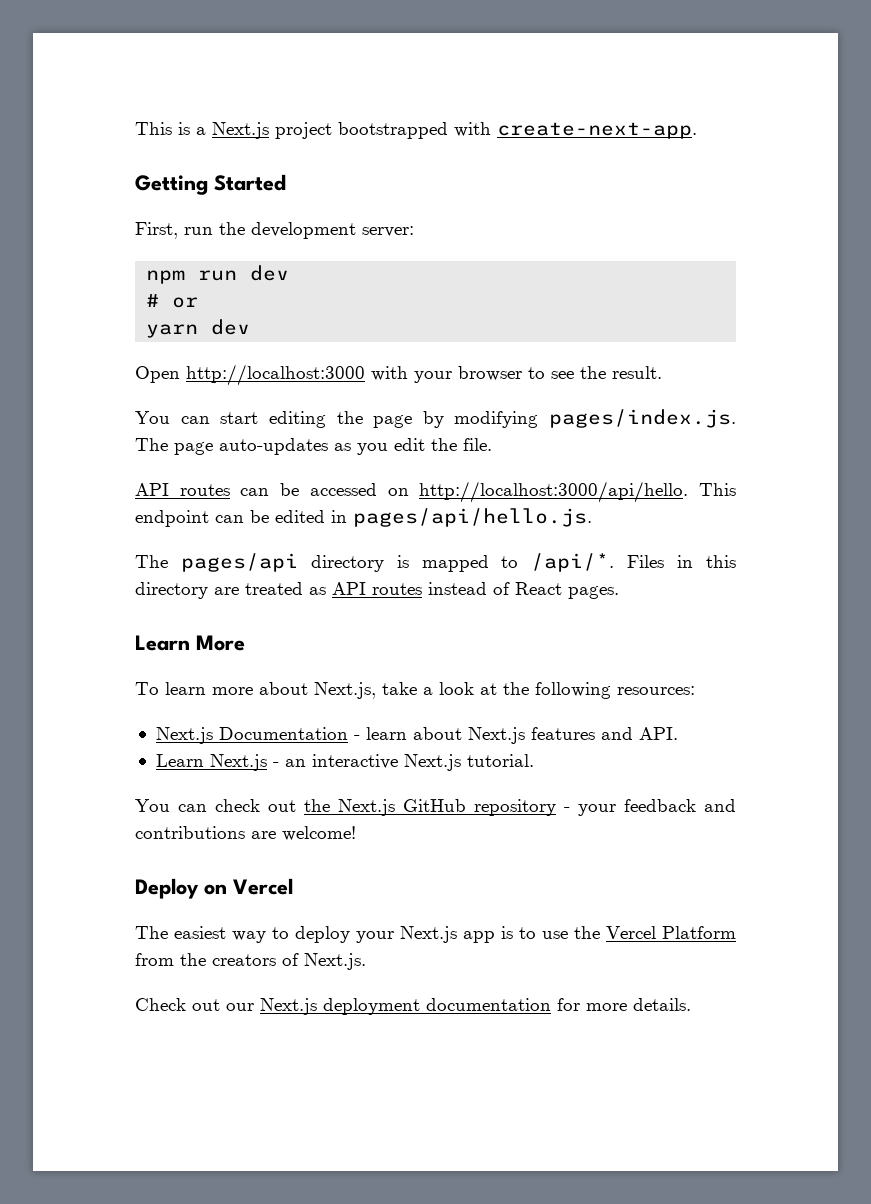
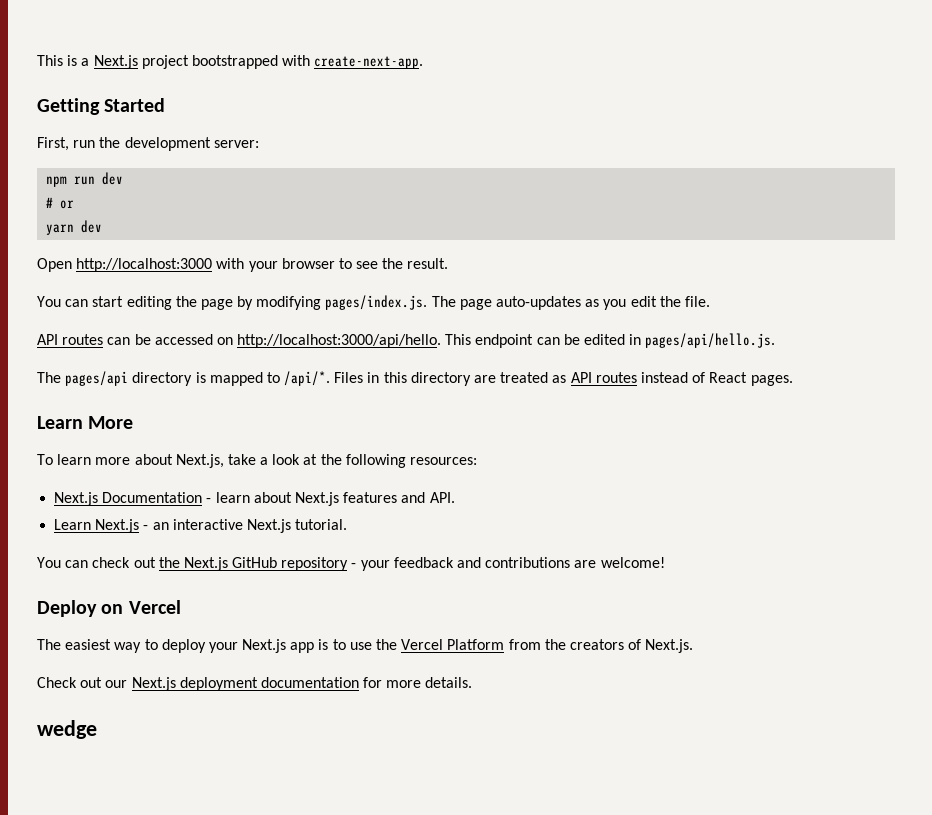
(691, 1004) none -> [37,720,97,739] // wedge

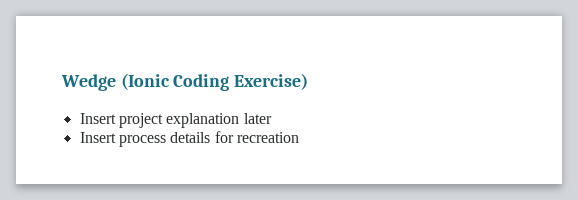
[37,55,424,69] [37,98,166,115] [37,137,259,151] [46,172,124,187] [46,197,75,209] [46,220,103,235] [37,258,449,272] [37,295,710,310] [37,333,776,348] [37,371,793,386] [37,416,134,429] [37,454,478,468] [54,492,455,506] [54,519,348,533] [37,557,665,571] [37,600,181,617] [37,639,694,653] [37,677,473,691] [37,720,97,739] This is a Next.js project bootstrapped with create-next-app. // Getting Started // First, run the development server: // npm run dev // # or // yarn dev // Open http://localhost:3000 with your browser to see the result. // You can start editing the page by modifying pages/index.js. The page auto-updates as you edit the file. // API routes can be accessed on http://localhost:3000/api/hello. This endpoint can be edited in pages/api/hello.js. // The pages/api directory is mapped to /api/*. Files in this directory are treated as API routes instead of React pages. // Learn More // To learn more about Next.js, take a look at the following resources: // Next.js Documentation - learn about Next.js features and API. // Learn Next.js - an interactive Next.js tutorial. // You can check out the Next.js GitHub repository - your feedback and contributions are welcome! // Deploy on Vercel // The easiest way to deploy your Next.js app is to use the Vercel Platform from the creators of Next.js. // Check out our Next.js deployment documentation for more details. // wedge -> [61,73,309,91] [79,113,272,128] [79,131,299,147] Wedge (Ionic Coding Exercise) // Insert project explanation later // Insert process details for recreation

